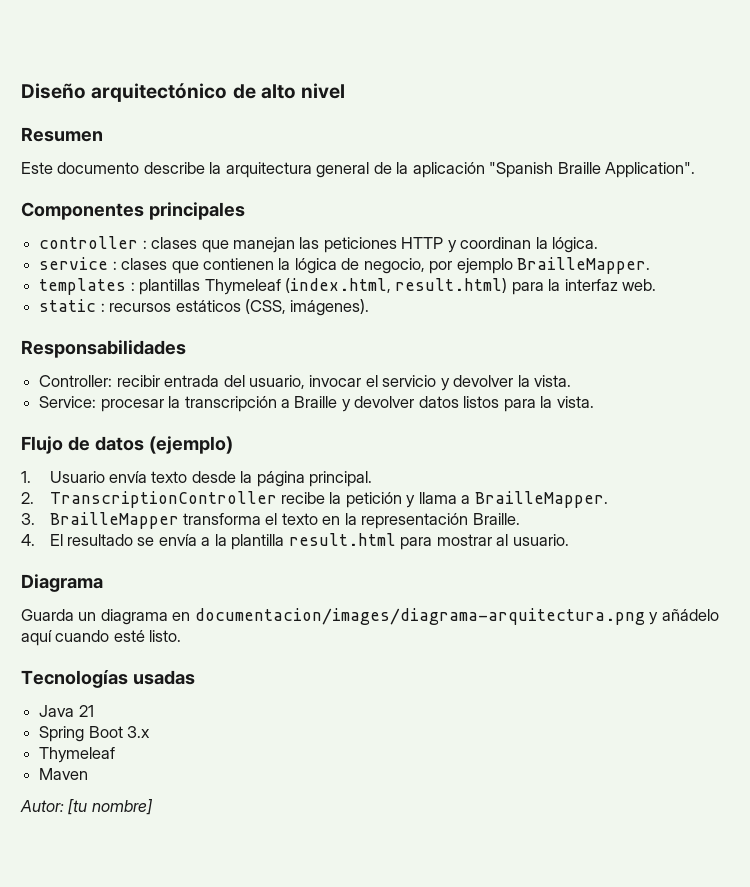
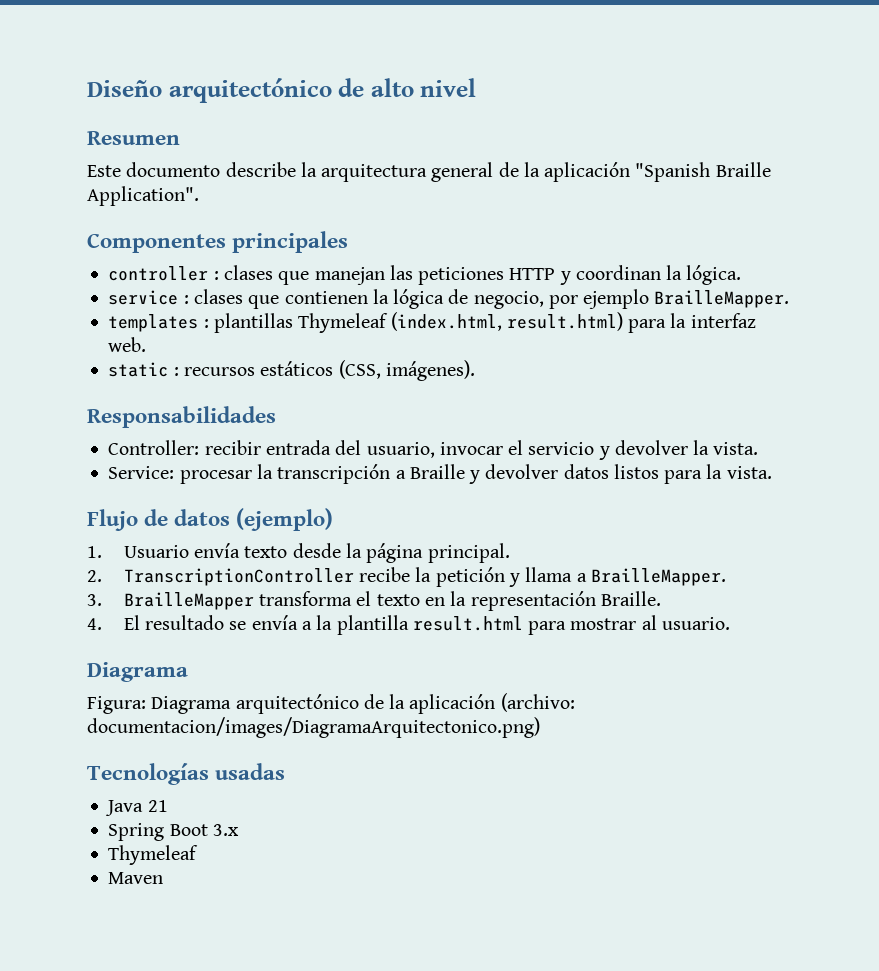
[21,608,719,625] [21,630,182,646] Guarda un diagrama en documentacion/images/diagrama-arquitectura.png y añádelo aquí cuando esté listo. -> [87,693,575,714] [87,717,540,738] Figura: Diagrama arquitectónico de la aplicación (archivo: documentacion/images/DiagramaArquitectonico.png)
[20,799,153,815] // Autor: [tu nombre] -> (164, 878) none

